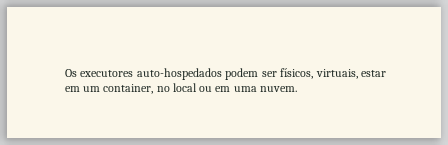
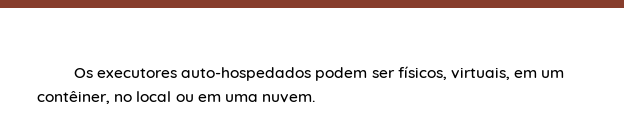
[361,70,386,77] estar -> (510, 73) none
[103,84,154,94] container, -> [37,91,110,104] contêiner,

